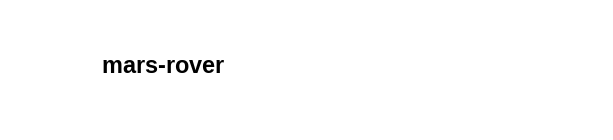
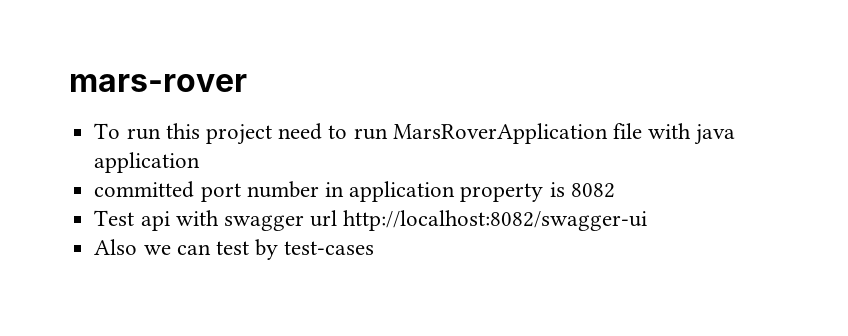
(224, 66) none -> [94,123,736,145] [94,152,201,173] [94,181,615,202] [94,210,648,231] [94,239,375,260] // To run this project need to run MarsRoverApplication file with java application // committed port number in application property is 8082 // Test api with swagger url http://localhost:8082/swagger-ui // Also we can test by test-cases

